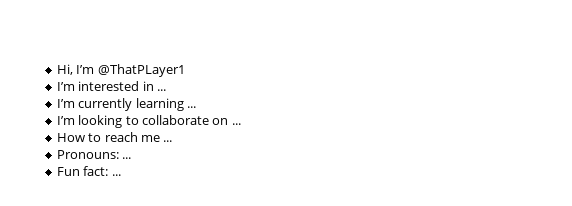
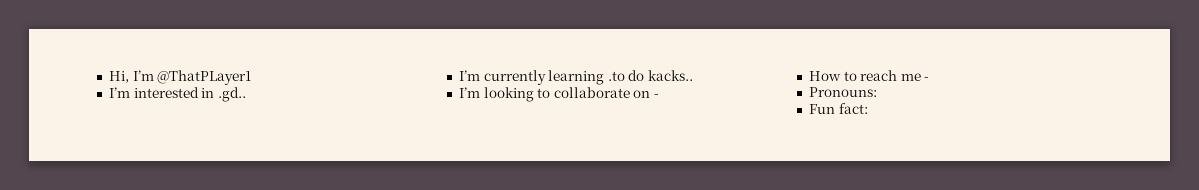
[156,89,166,91] ... -> [217,87,246,102] .gd..
[186,106,196,108] ... -> [607,70,694,81] .to do kacks..
[231,123,241,125] ... -> [654,94,660,98] -
[163,140,173,142] ... -> [924,77,930,81] -
[122,157,132,159] ... -> (877, 92) none
[111,174,121,176] ... -> (868, 108) none

